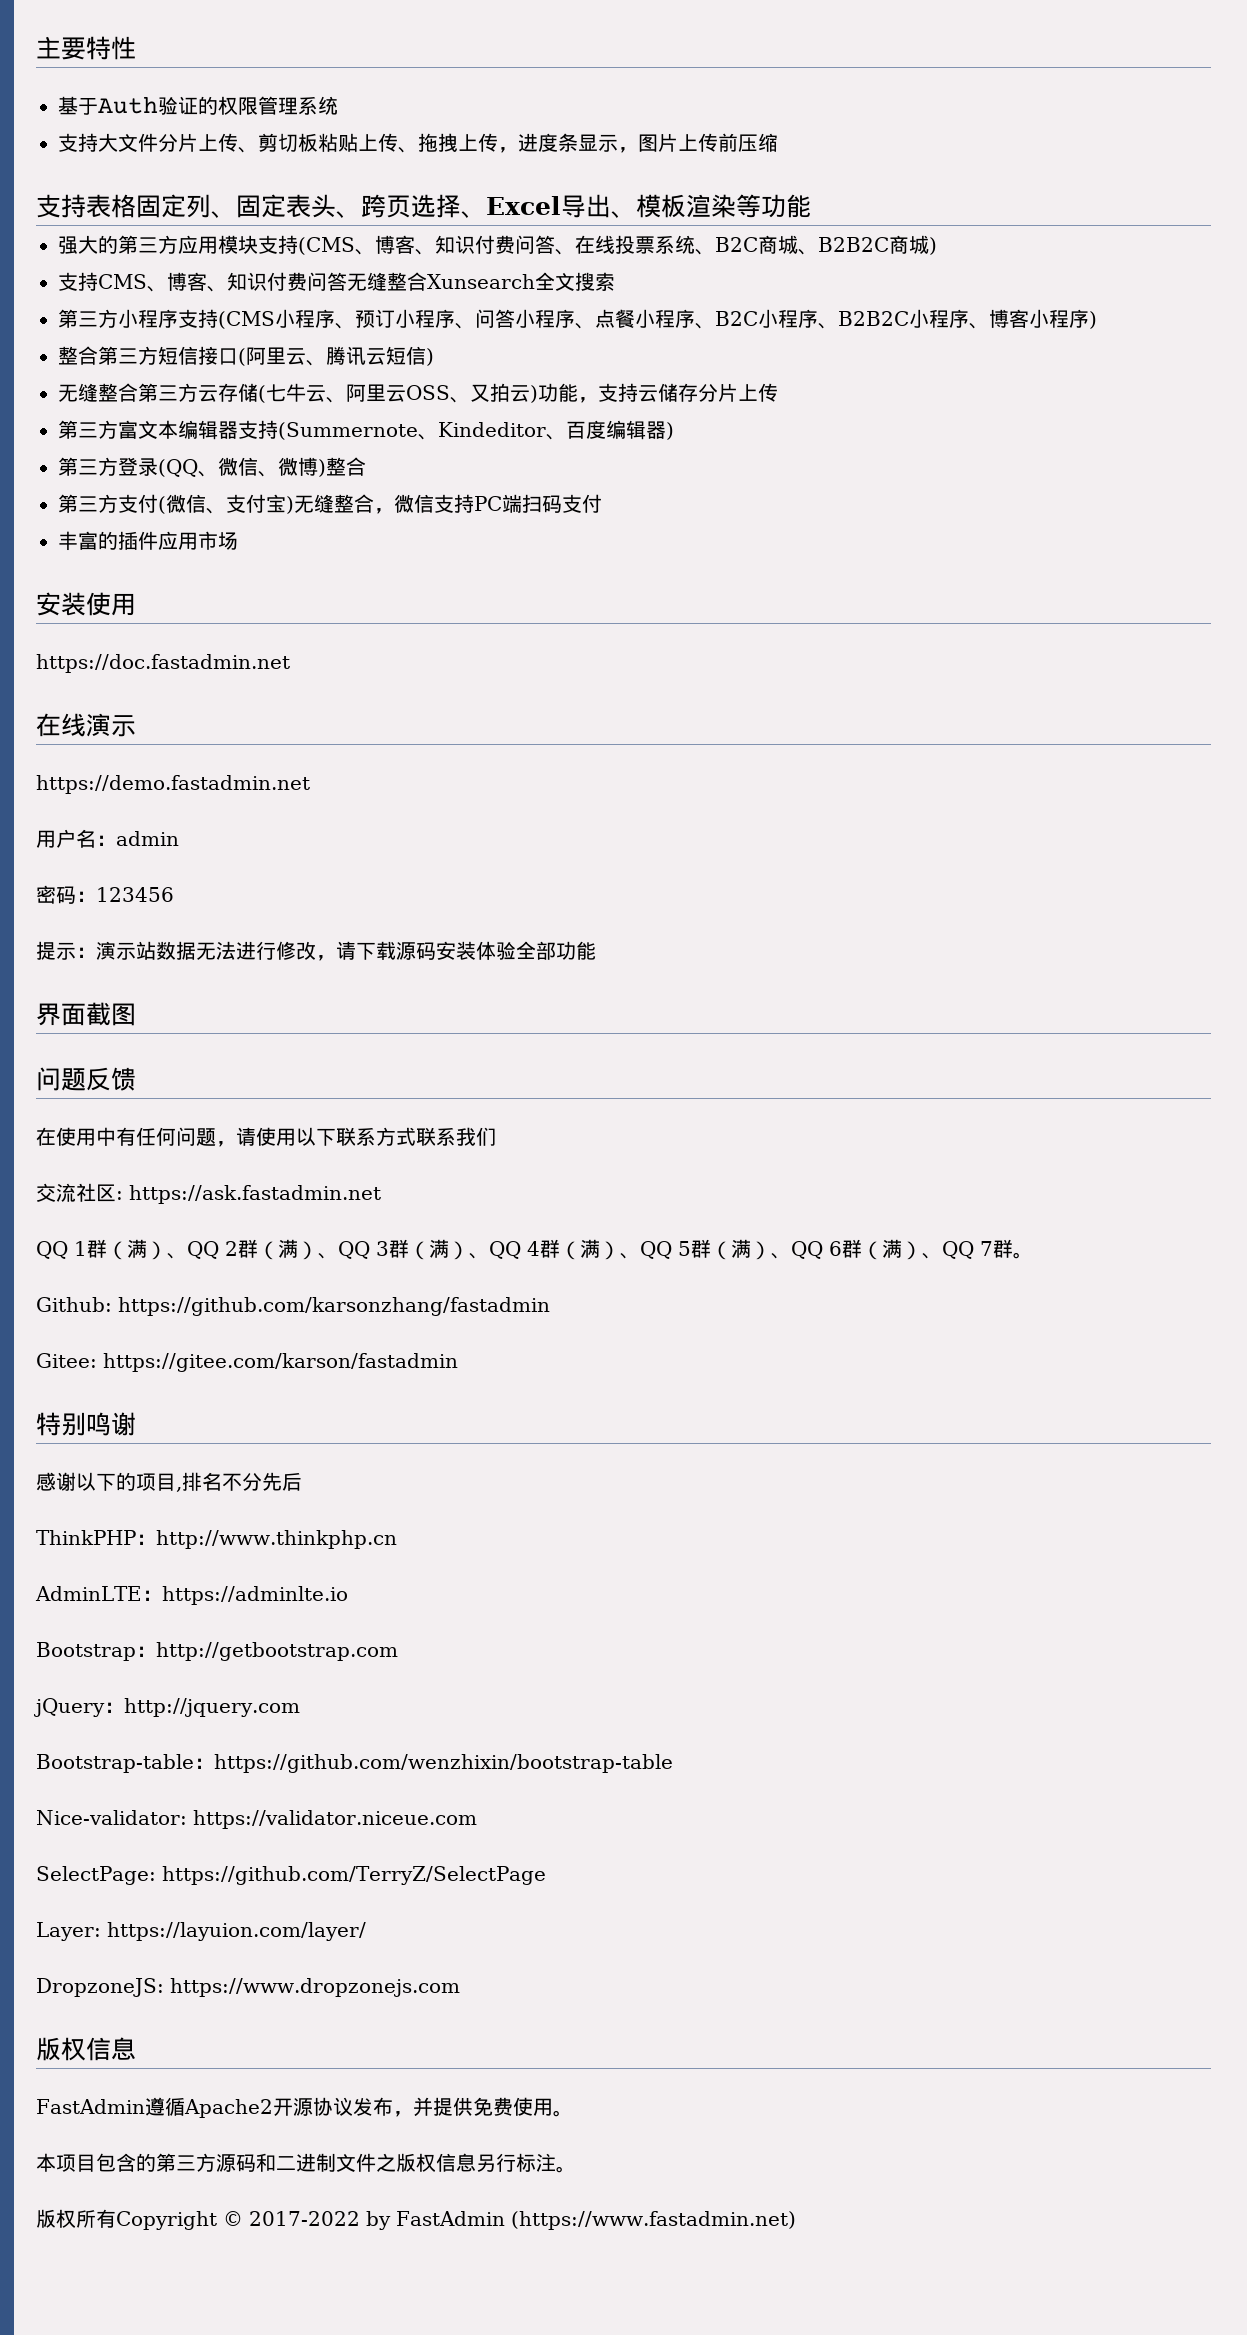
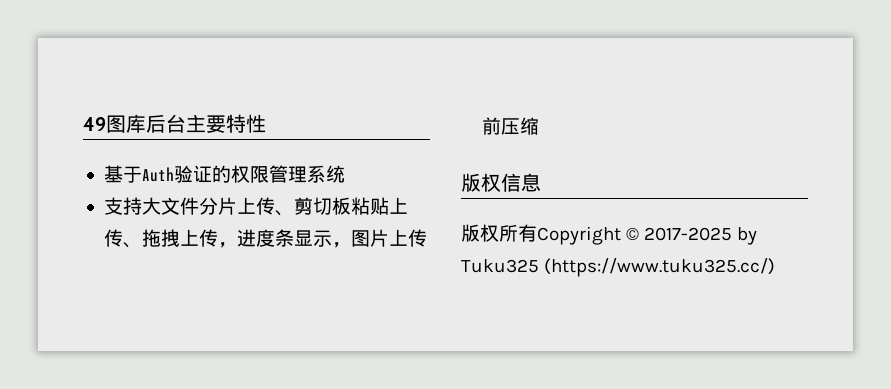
(36, 47) none -> [83,114,186,133] 49图库后台
[36,194,811,218] [58,235,937,255] [58,272,615,292] [58,309,1097,329] [58,346,434,366] [58,383,778,403] [58,420,674,440] [58,457,366,477] [58,494,602,514] [58,531,238,551] [36,592,136,616] [36,654,290,673] [36,713,136,737] [36,775,310,794] [36,829,179,848] [36,885,174,904] [36,941,596,961] [36,1002,136,1026] [36,1067,136,1091] [36,1127,496,1147] [36,1183,381,1204] [36,1239,1033,1260] [36,1297,550,1316] [36,1353,458,1372] [36,1412,136,1436] [36,1472,302,1492] [36,1530,397,1549] [35,1586,348,1605] [36,1642,398,1661] [34,1698,300,1717] [36,1754,673,1773] [36,1810,477,1829] [36,1866,546,1885] [36,1922,366,1941] [36,1978,460,1997] [36,2037,136,2061] [36,2097,573,2118] [36,2153,576,2173] 支持表格固定列、固定表头、跨页选择、Excel导出、模板渲染等功能 // 强大的第三方应用模块支持(CMS、博客、知识付费问答、在线投票系统、B2C商城、B2B2C商城) // 支持CMS、博客、知识付费问答无缝整合Xunsearch全文搜索 // 第三方小程序支持(CMS小程序、预订小程序、问答小程序、点餐小程序、B2C小程序、B2B2C小程序、博客小程序) // 整合第三方短信接口(阿里云、腾讯云短信) // 无缝整合第三方云存储(七牛云、阿里云OSS、又拍云)功能，支持云储存分片上传 // 第三方富文本编辑器支持(Summernote、Kindeditor、百度编辑器) // 第三方登录(QQ、微信、微博)整合 // 第三方支付(微信、支付宝)无缝整合，微信支持PC端扫码支付 // 丰富的插件应用市场 // 安装使用 // https://doc.fastadmin.net // 在线演示 // https://demo.fastadmin.net // 用户名：admin // 密码：123456 // 提示：演示站数据无法进行修改，请下载源码安装体验全部功能 // 界面截图 // 问题反馈 // 在使用中有任何问题，请使用以下联系方式联系我们 // 交流社区: https://ask.fastadmin.net // QQ 1群（满）、QQ 2群（满）、QQ 3群（满）、QQ 4群（满）、QQ 5群（满）、QQ 6群（满）、QQ 7群。 // Github: https://github.com/karsonzhang/fastadmin // Gitee: https://gitee.com/karson/fastadmin // 特别鸣谢 // 感谢以下的项目,排名不分先后 // ThinkPHP：http://www.thinkphp.cn // AdminLTE：https://adminlte.io // Bootstrap：http://getbootstrap.com // jQuery：http://jquery.com // Bootstrap-table：https://github.com/wenzhixin/bootstrap-table // Nice-validator: https://validator.niceue.com // SelectPage: https://github.com/TerryZ/SelectPage // Layer: https://layuion.com/layer/ // DropzoneJS: https://www.dropzonejs.com // 版权信息 // FastAdmin遵循Apache2开源协议发布，并提供免费使用。 // 本项目包含的第三方源码和二进制文件之版权信息另行标注。 -> [461,173,541,192] 版权信息
[249,2211,796,2230] 2017-2022 by FastAdmin (https://www.fastadmin.net) -> [644,227,758,245] [461,258,776,277] 2017-2025 by Tuku325 (https://www.tuku325.cc/)

